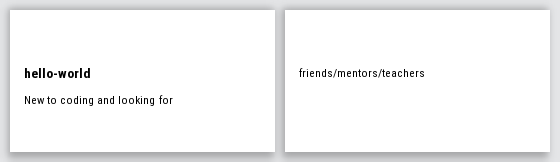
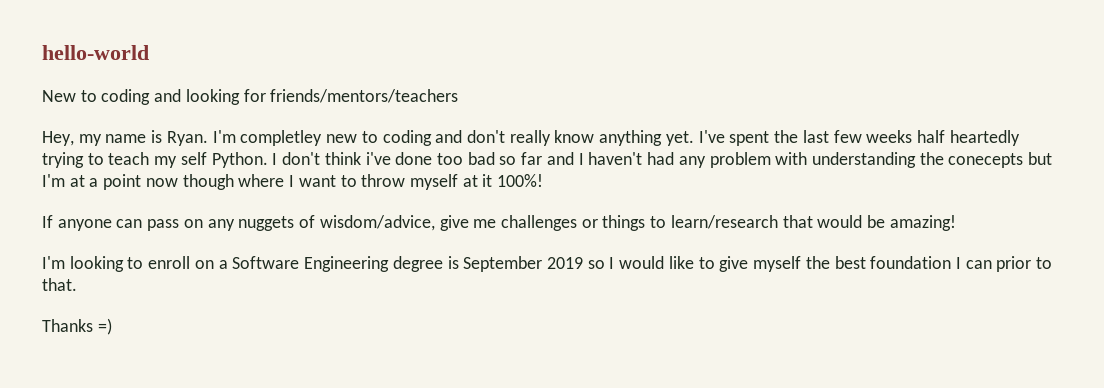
(425, 73) none -> [42,130,1020,146] [42,152,1053,168] [42,174,544,190] [42,215,956,231] [42,256,1053,272] [42,278,77,291] [42,318,112,335] // Hey, my name is Ryan. I'm completley new to coding and don't really know anything yet. I've spent the last few weeks half heartedly trying to teach my self Python. I don't think i've done too bad so far and I haven't had any problem with understanding the conecepts but I'm at a point now though where I want to throw myself at it 100%! // If anyone can pass on any nuggets of wisdom/advice, give me challenges or things to learn/research that would be amazing! // I'm looking to enroll on a Software Engineering degree is September 2019 so I would like to give myself the best foundation I can prior to that. // Thanks =)

